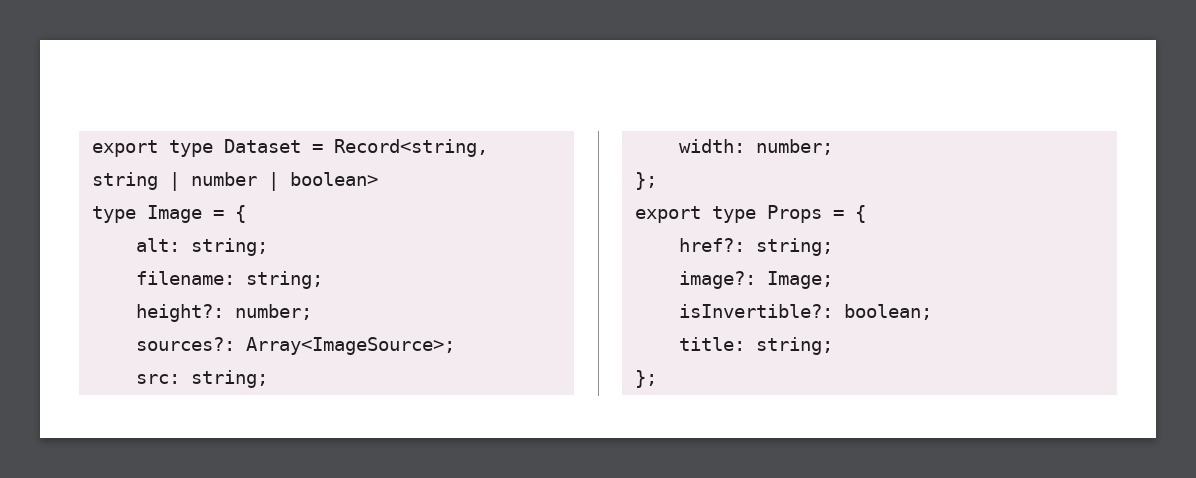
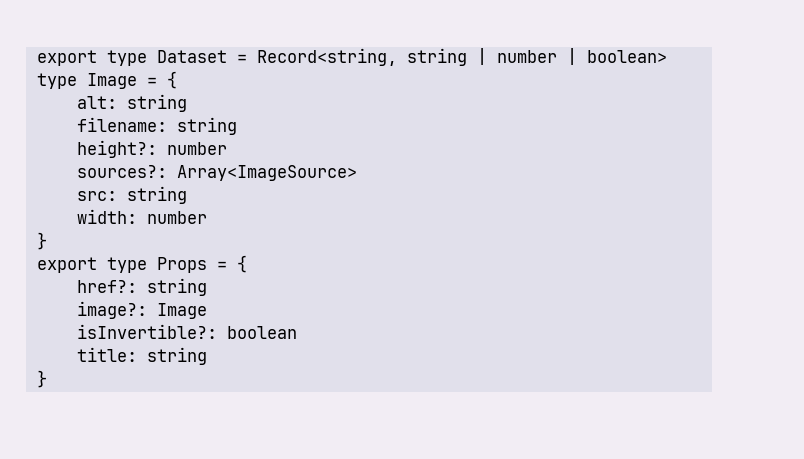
[190,238,268,256] string; -> [126,94,187,112] string
[245,271,323,289] string; -> [176,117,237,135] string
[234,304,312,320] number; -> [166,142,227,155] number
[245,337,455,355] Array<ImageSource>; -> [176,165,357,181] Array<ImageSource>
[190,370,268,388] string; -> [126,186,187,204] string
[755,139,833,155] [634,172,657,190] number; // }; -> [146,211,207,224] [36,232,47,250] number // }
[755,238,833,256] string; -> [146,278,207,296] string
[766,271,833,289] Image; -> [156,303,207,319] Image
[843,304,932,320] boolean; -> [226,326,297,339] boolean
[755,337,833,355] [634,370,657,388] string; // }; -> [146,347,207,365] [36,370,47,388] string // }

